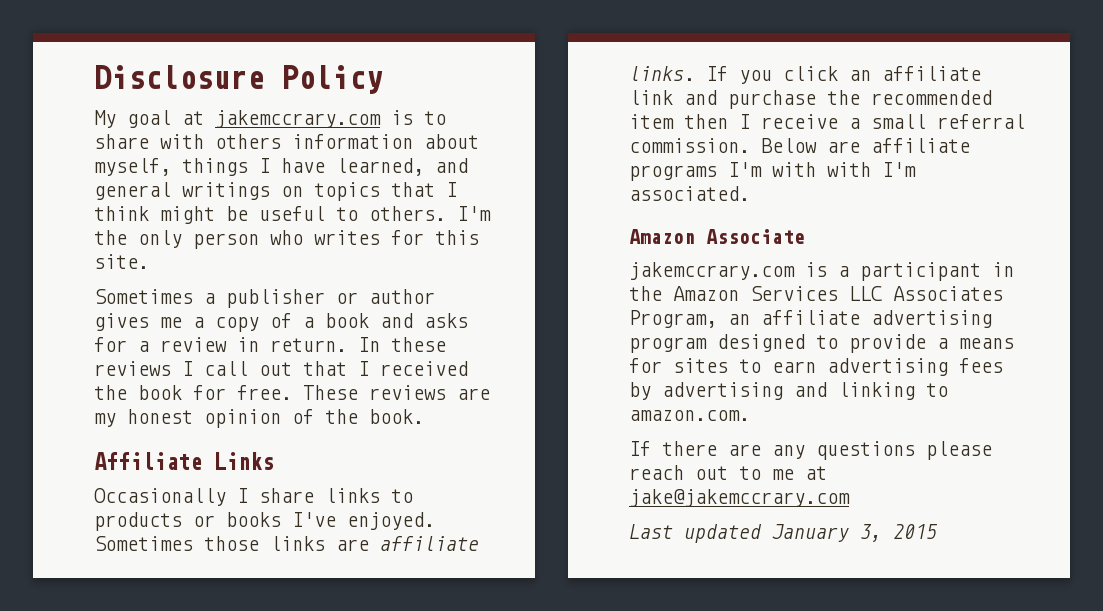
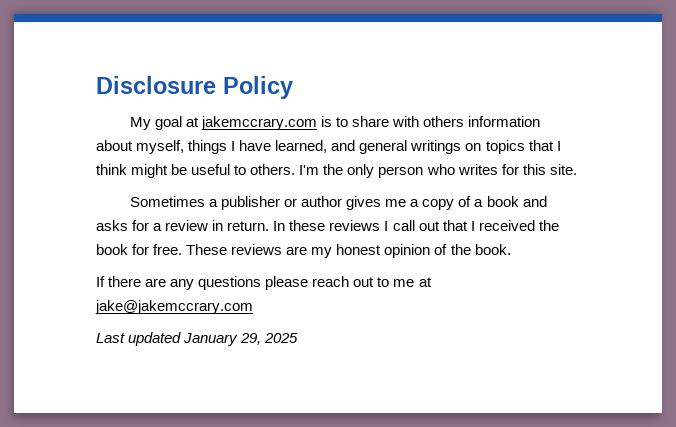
[94,452,274,470] [94,488,413,506] [94,512,435,531] [94,536,479,551] [629,66,981,84] [629,90,992,109] [629,114,1025,129] [629,138,970,153] [629,162,916,181] [629,186,750,201] [629,229,805,244] [629,262,1014,281] [629,286,1003,301] [629,310,992,328] [629,334,1014,353] [629,358,1003,376] [629,382,948,400] [629,410,750,421] // Affiliate Links // Occasionally I share links to products or books I've enjoyed. Sometimes those links are affiliate links. If you click an affiliate link and purchase the recommended item then I receive a small referral commission. Below are affiliate programs I'm with with I'm associated. // Amazon Associate // jakemccrary.com is a participant in the Amazon Services LLC Associates Program, an affiliate advertising program designed to provide a means for sites to earn advertising fees by advertising and linking to amazon.com. -> (511, 249) none
[860,524,938,542] 3, 2015 -> [240,333,299,345] 29, 2025

